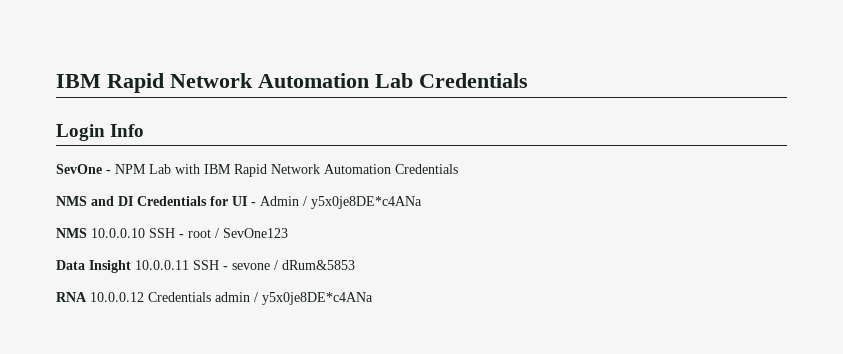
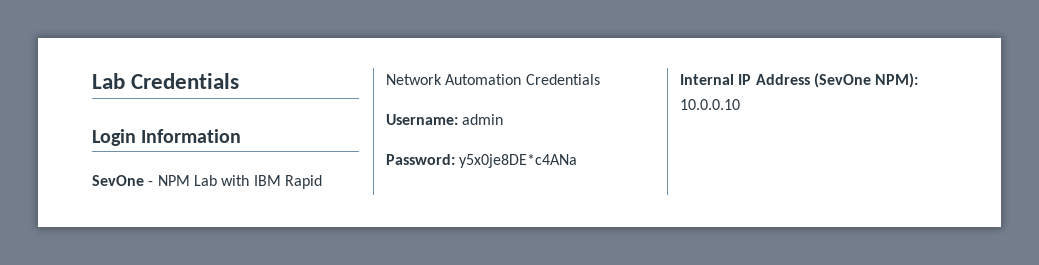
[56,73,369,93] IBM Rapid Network Automation -> (92, 81) none
[110,124,145,137] Info -> [141,129,242,143] Information
[56,196,422,209] [56,228,288,238] [56,260,355,273] [56,292,373,305] NMS and DI Credentials for UI - Admin / y5x0je8DE*c4ANa // NMS 10.0.0.10 SSH - root / SevOne123 // Data Insight 10.0.0.11 SSH - sevone / dRum&5853 // RNA 10.0.0.12 Credentials admin / y5x0je8DE*c4ANa -> [386,114,504,125] [386,154,578,168] [680,73,919,88] [680,99,740,110] Username: admin // Password: y5x0je8DE*c4ANa // Internal IP Address (SevOne NPM): 10.0.0.10

